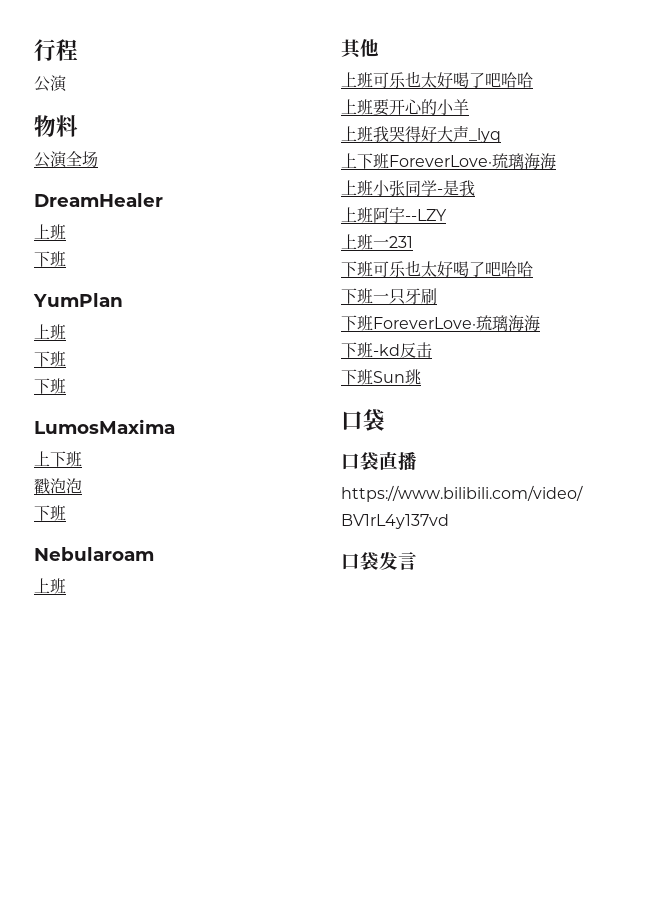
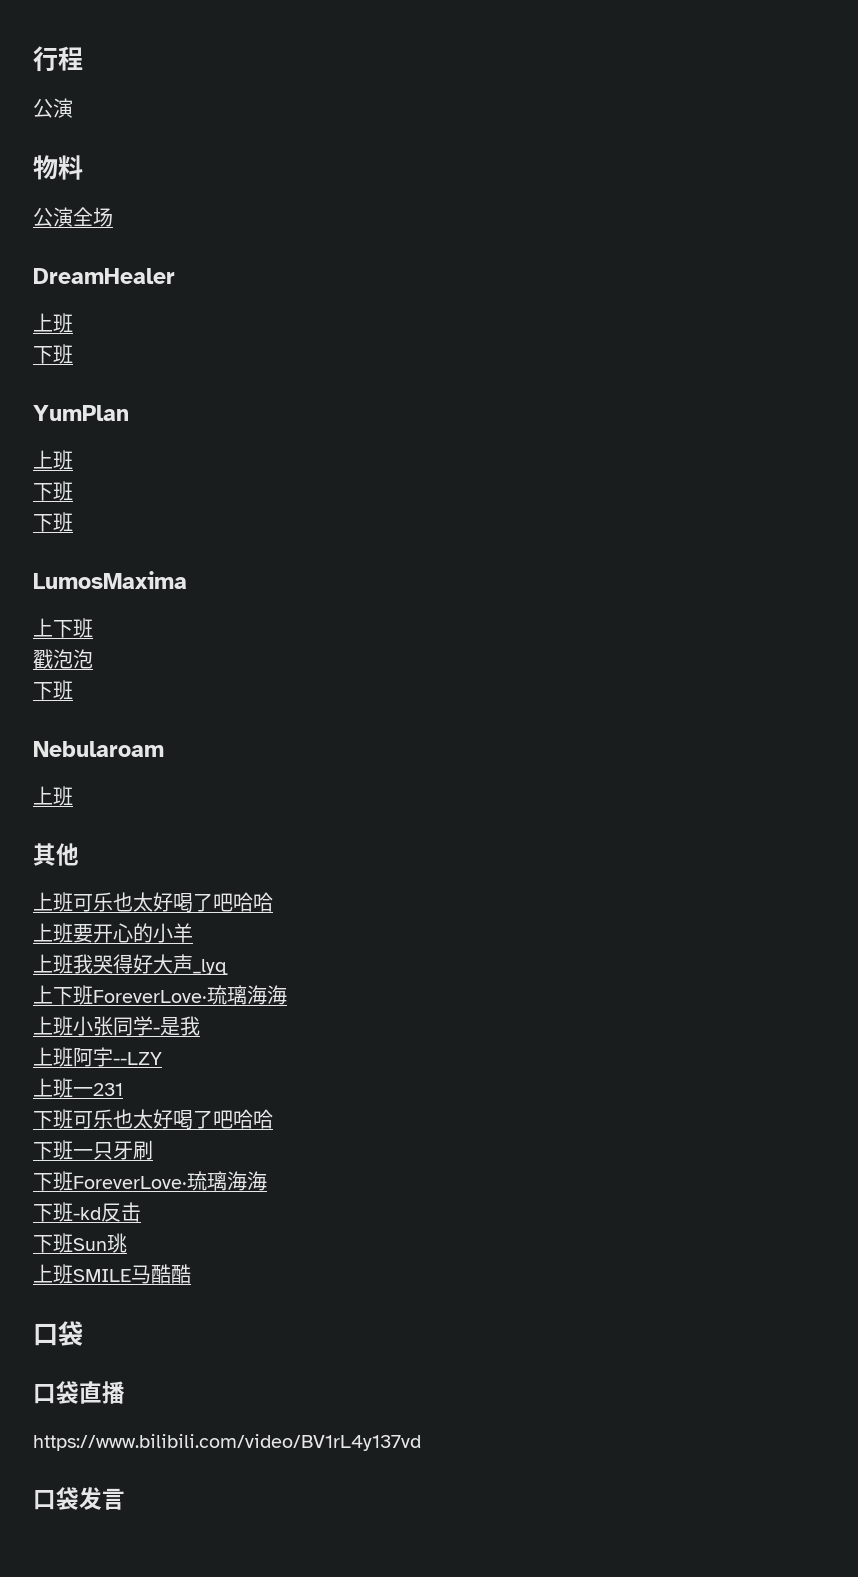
(422, 377) none -> [33,1264,191,1284] // 上班SMILE马酷酷

